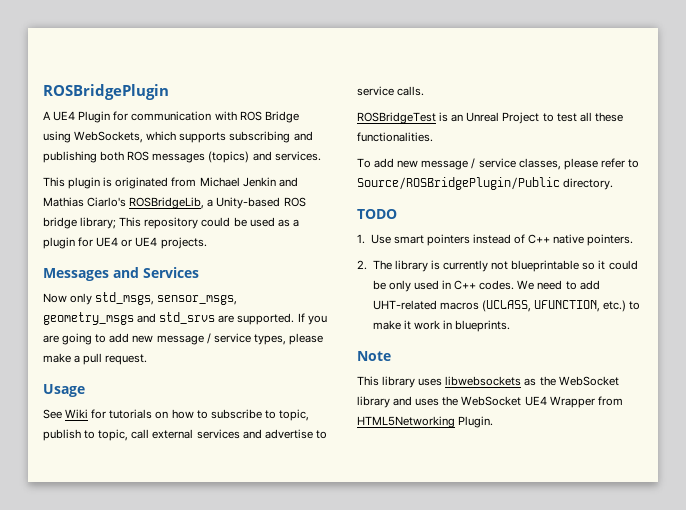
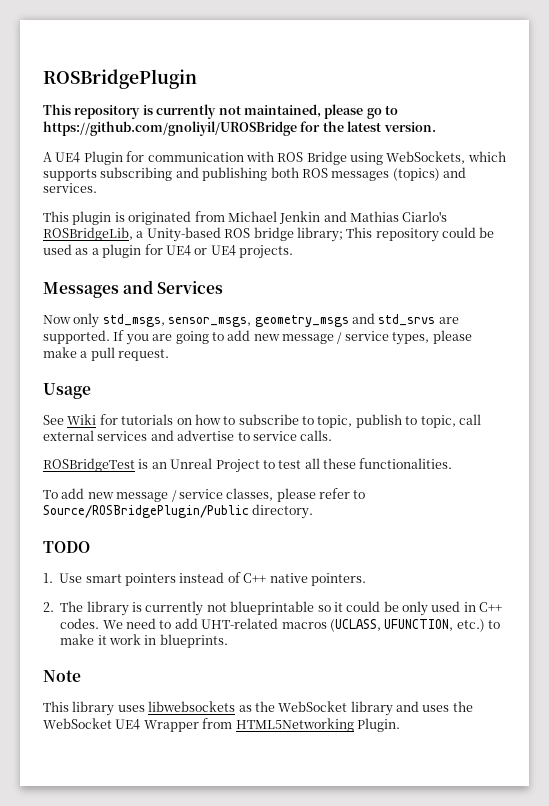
(169, 92) none -> [43,104,398,119] [43,121,436,136] // This repository is currently not maintained, please go to https://github.com/gnoliyil/UROSBridge for the latest version.

